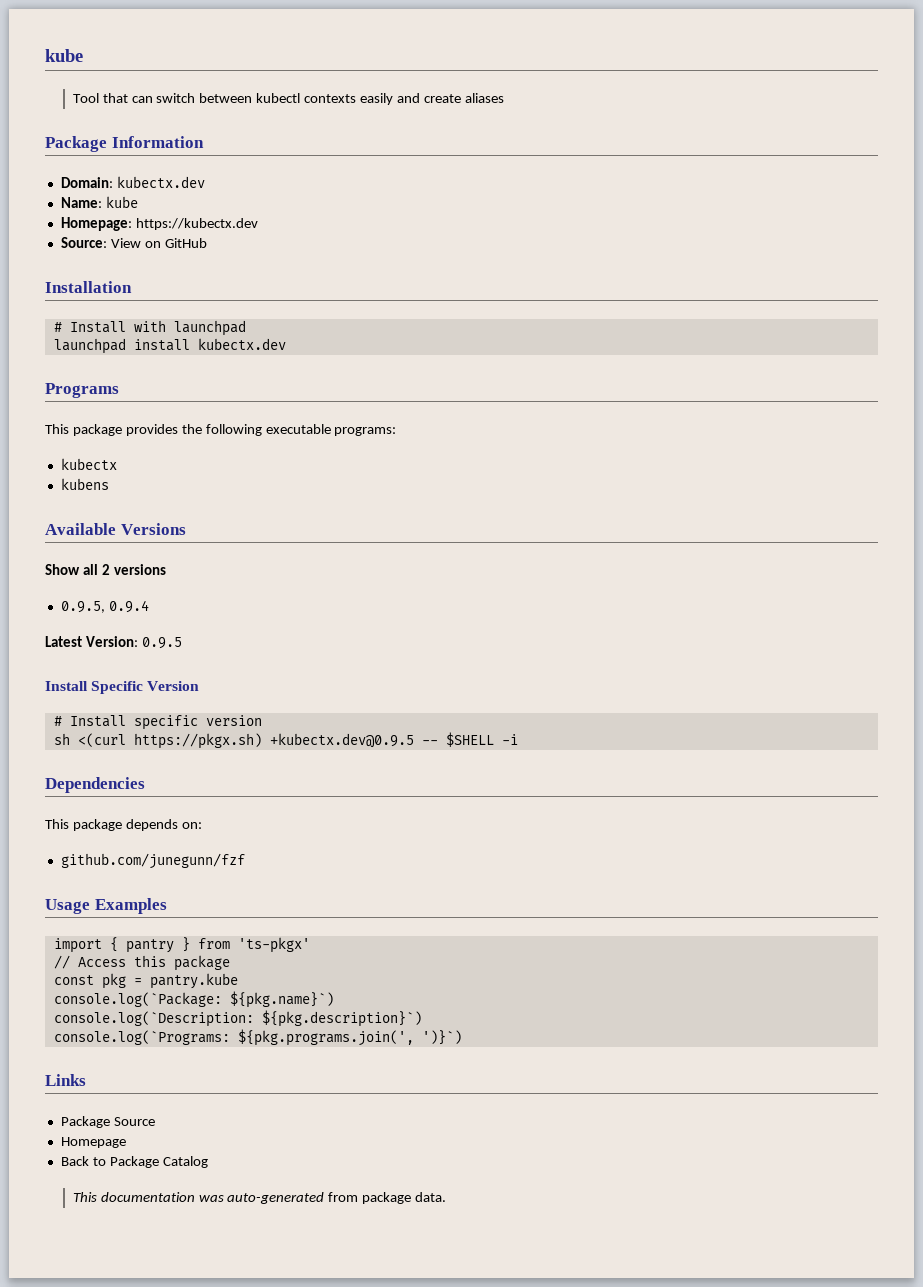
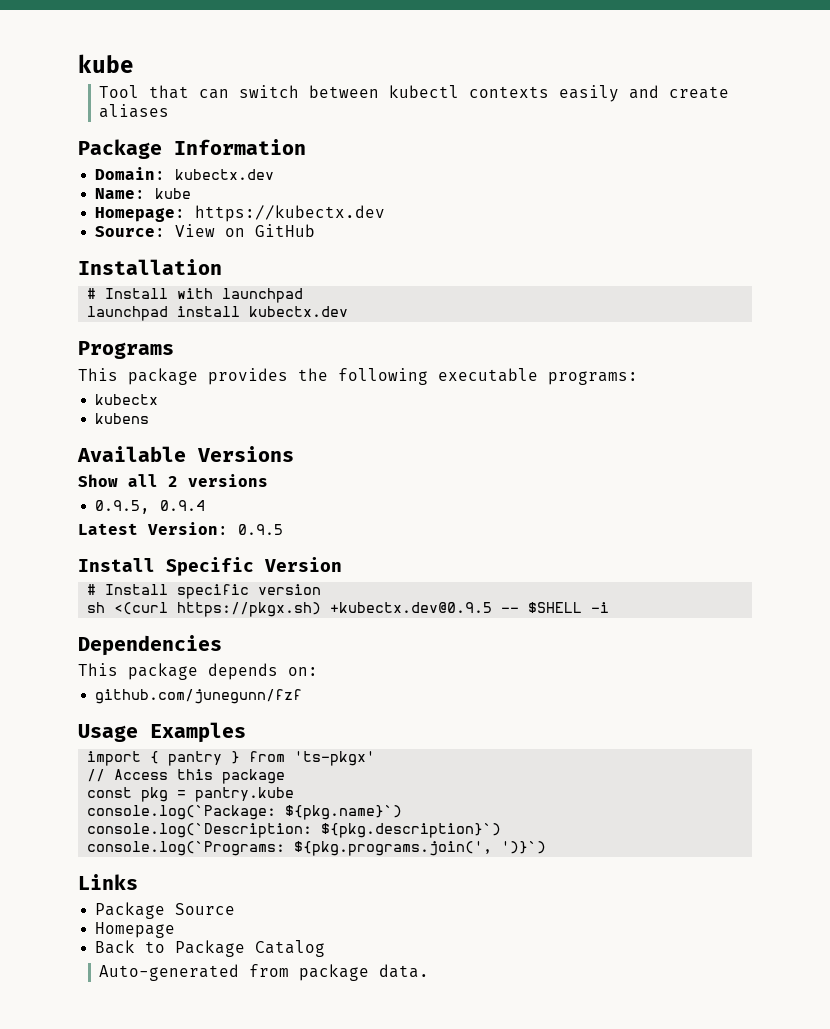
[72,1192,325,1204] This documentation was auto-generated -> [99,964,240,981] Auto-generated

